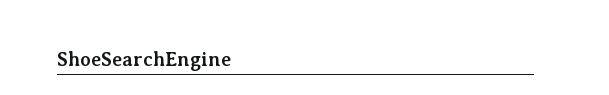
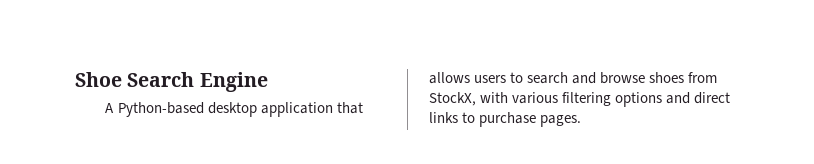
[57,51,231,71] ShoeSearchEngine -> [75,72,268,92] [105,102,363,117] [429,72,718,84] [429,92,731,107] [429,112,582,127] Shoe Search Engine // A Python-based desktop application that allows users to search and browse shoes from StockX, with various filtering options and direct links to purchase pages.

